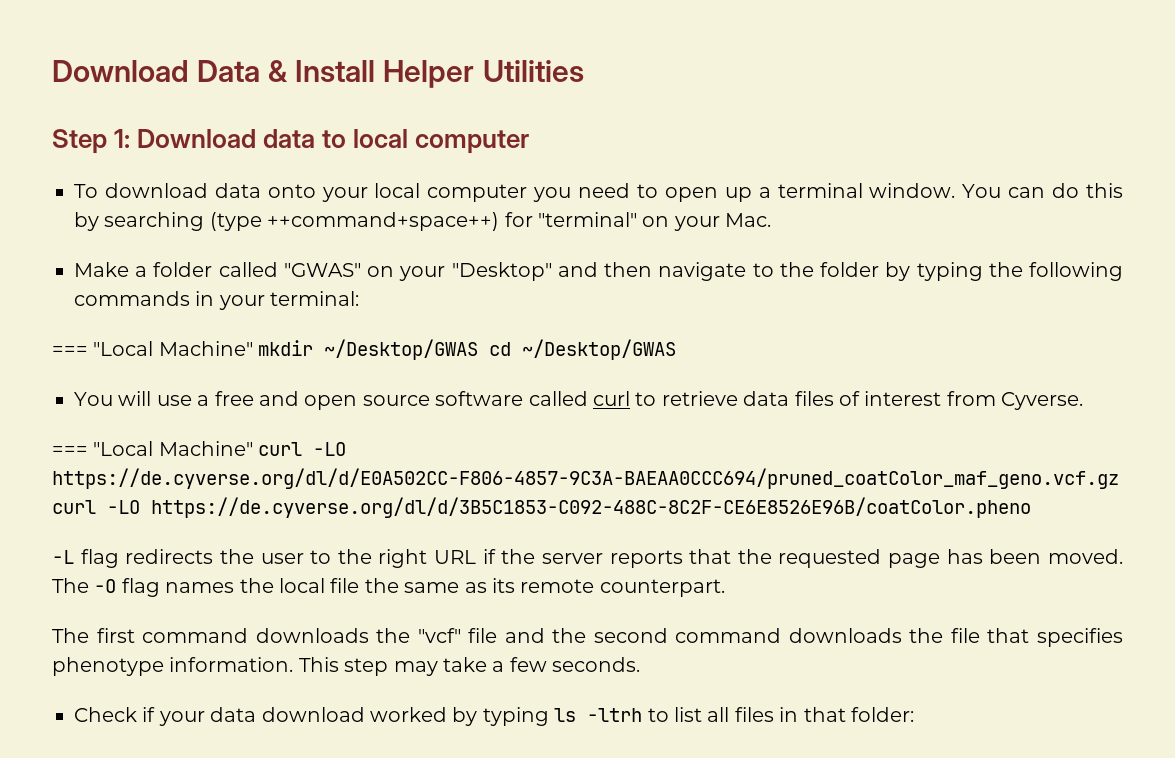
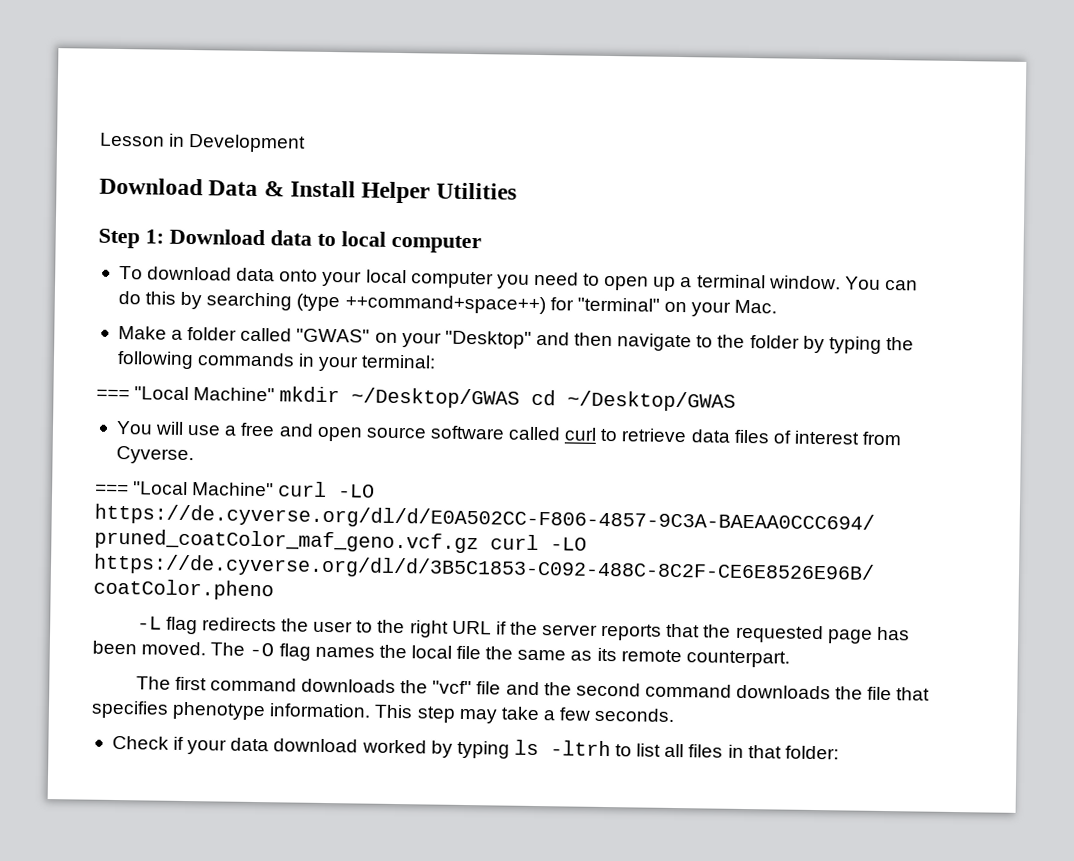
(52, 71) none -> [100,132,307,153] Lesson in Development //

